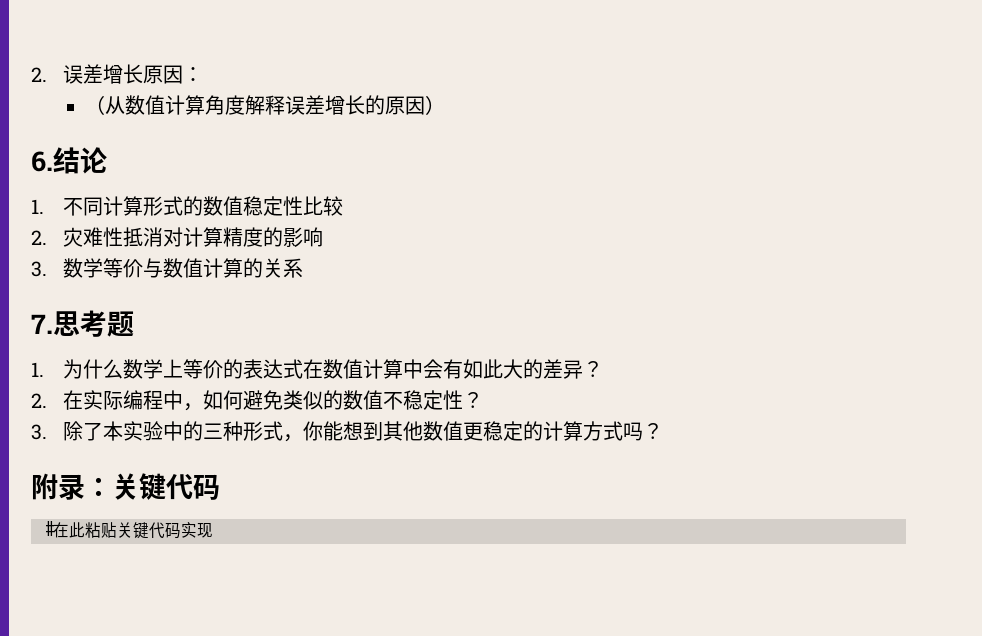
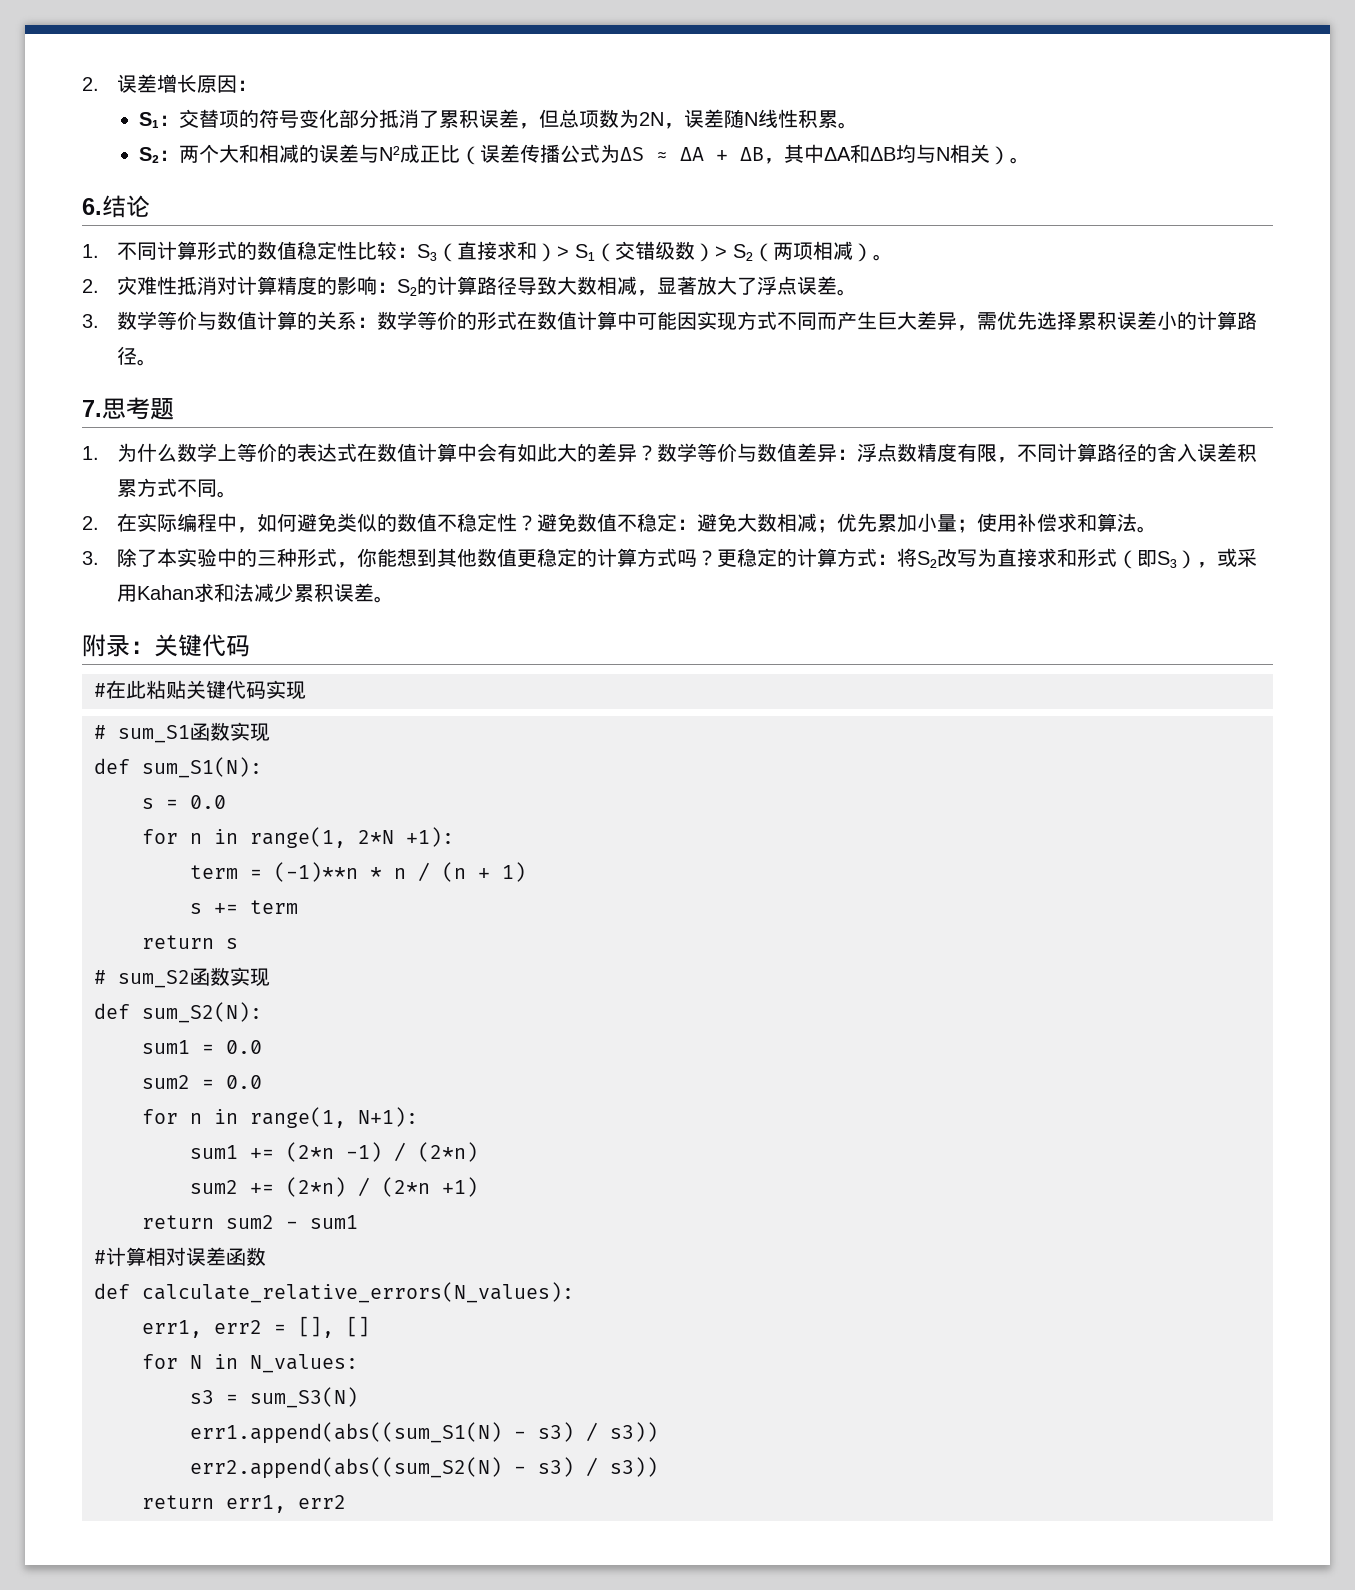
[85,95,446,115] （从数值计算角度解释误差增长的原因） -> [139,109,859,129] [139,144,1031,165] S₁：交替项的符号变化部分抵消了累积误差，但总项数为2N，误差随N线性积累。 // S₂：两个大和相减的误差与N²成正比（误差传播公式为ΔS ≈ ΔA + ΔB，其中ΔA和ΔB均与N相关）。
(344, 206) none -> [397,241,894,262] ：S₃（直接求和）> S₁（交错级数）> S₂（两项相减）。
(324, 237) none -> [377,276,858,296] ：S₂的计算路径导致大数相减，显著放大了浮点误差。
(304, 268) none -> [357,311,1258,331] [117,346,158,366] ：数学等价的形式在数值计算中可能因实现方式不同而产生巨大差异，需优先选择累积误差小的计算路径。
(604, 369) none -> [657,443,1258,463] [117,478,238,498] 数学等价与数值差异：浮点数精度有限，不同计算路径的舍入误差积累方式不同。
(484, 400) none -> [537,513,1158,533] 避免数值不稳定：避免大数相减；优先累加小量；使用补偿求和算法。
(664, 431) none -> [717,548,1258,569] [117,583,395,603] 更稳定的计算方式：将S₂改写为直接求和形式（即S₃），或采用Kahan求和法减少累积误差。
(213, 530) none -> [94,722,270,743] [94,757,262,778] [142,795,226,809] [142,827,454,848] [190,862,526,882] [190,900,298,914] [142,935,238,949] [94,967,270,988] [94,1002,262,1023] [142,1040,262,1054] [142,1075,262,1089] [142,1107,418,1128] [190,1142,478,1162] [190,1177,478,1197] [142,1215,358,1229] [94,1247,266,1266] [94,1282,574,1303] [142,1316,370,1338] [142,1354,358,1373] [190,1387,358,1408] [190,1422,658,1444] [190,1457,658,1479] [142,1495,346,1513] // # sum_S1函数实现 // def sum_S1(N): // s = 0.0 // for n in range(1, 2*N +1): // term = (-1)**n * n / (n + 1) // s += term // return s // # sum_S2函数实现 // def sum_S2(N): // sum1 = 0.0 // sum2 = 0.0 // for n in range(1, N+1): // sum1 += (2*n -1) / (2*n) // sum2 += (2*n) / (2*n +1) // return sum2 - sum1 // #计算相对误差函数 // def calculate_relative_errors(N_values): // err1, err2 = [], [] // for N in N_values: // s3 = sum_S3(N) // err1.append(abs((sum_S1(N) - s3) / s3)) // err2.append(abs((sum_S2(N) - s3) / s3)) // return err1, err2

